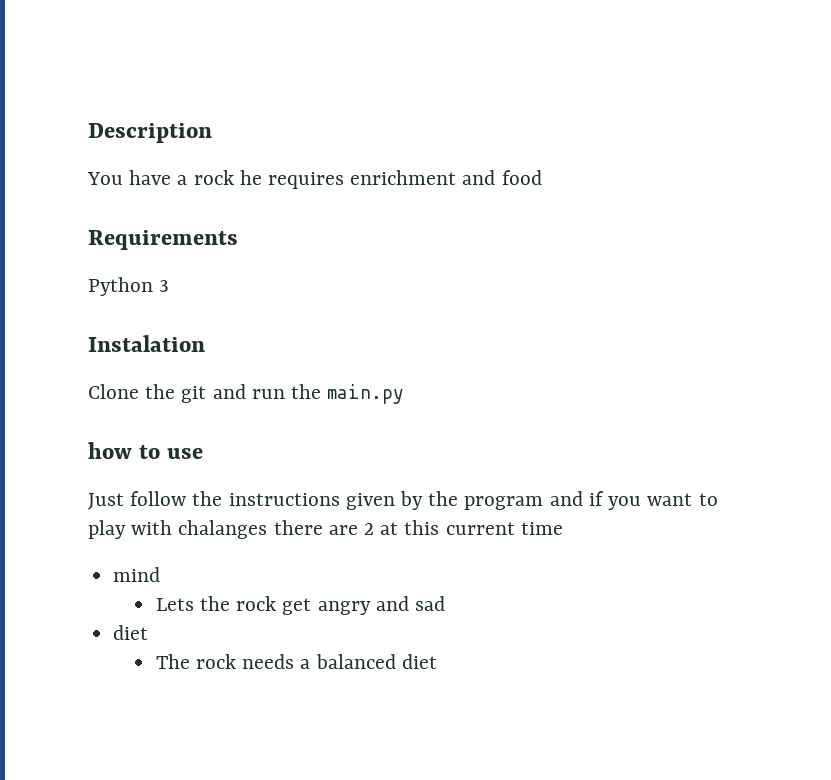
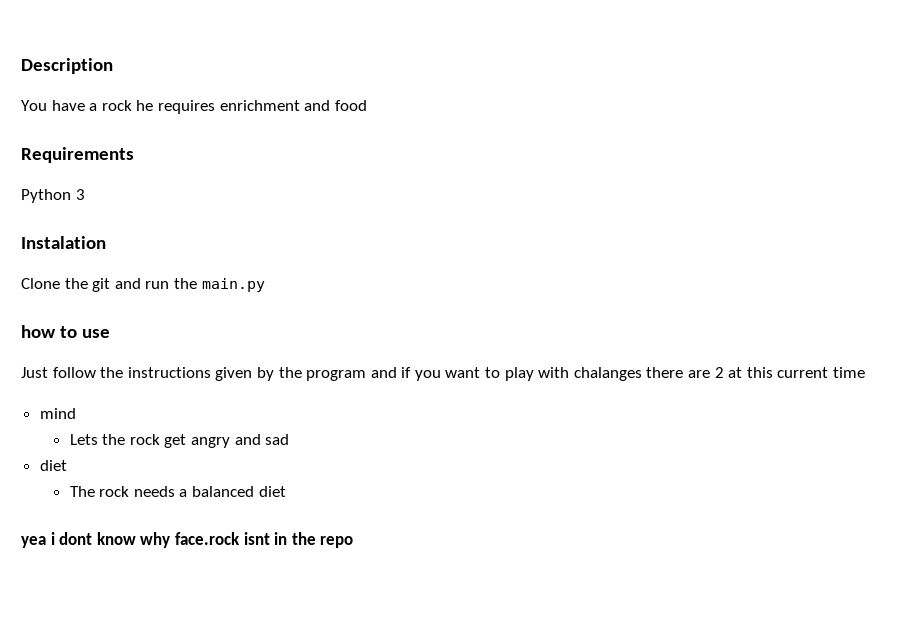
(437, 661) none -> [21,532,354,548] // yea i dont know why face.rock isnt in the repo

